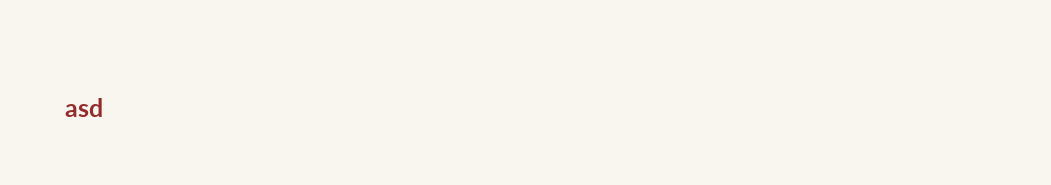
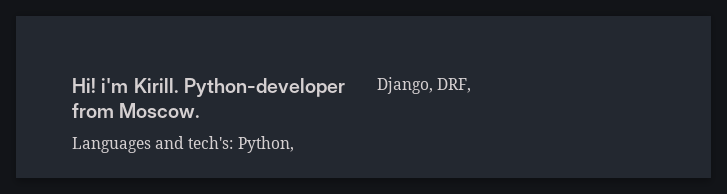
[65,98,103,117] asd -> [72,78,345,97] [72,103,201,118] [72,136,294,153] [377,77,472,94] Hi! i'm Kirill. Python-developer from Moscow. // Languages and tech's: Python, Django, DRF,

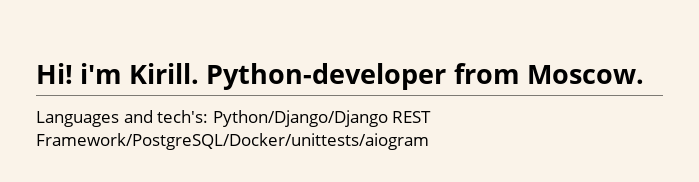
[237,136,294,153] [377,77,472,94] Python, Django, DRF, -> [212,110,432,127] [36,133,429,150] Python/Django/Django REST Framework/PostgreSQL/Docker/unittests/aiogram

